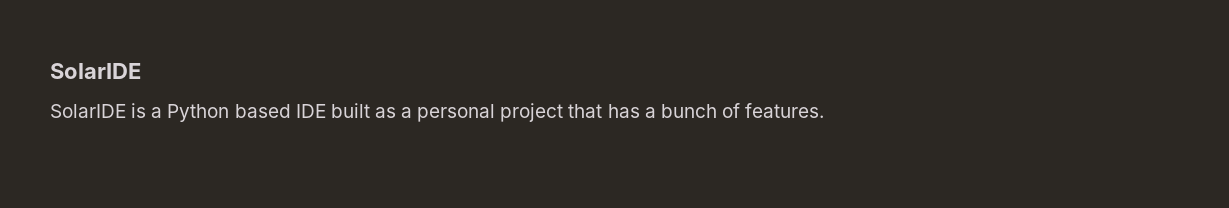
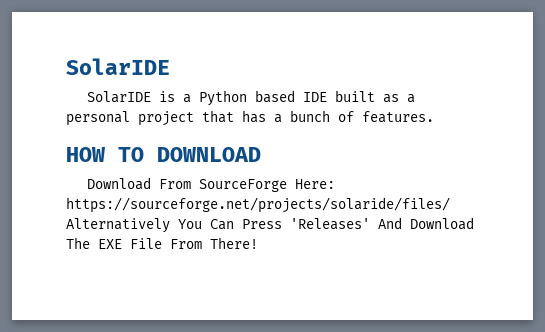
(825, 110) none -> [66,147,261,162] [87,177,336,192] [66,197,450,213] [66,217,474,233] [66,237,258,249] // HOW TO DOWNLOAD // Download From SourceForge Here: https://sourceforge.net/projects/solaride/files/ Alternatively You Can Press 'Releases' And Download The EXE File From There!

